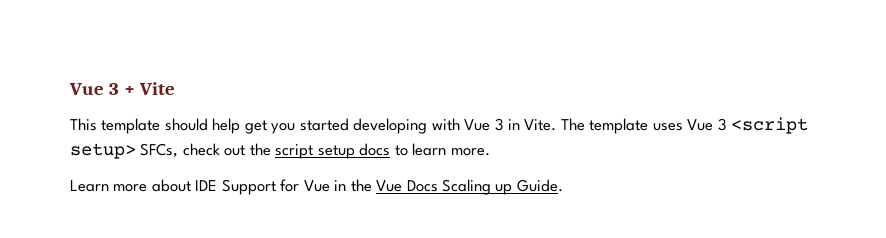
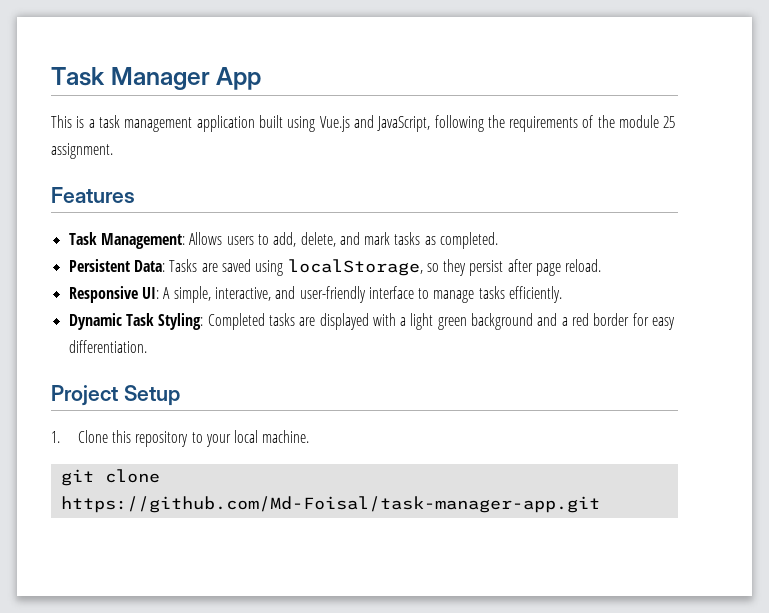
[69,82,175,95] [70,117,809,134] [70,143,490,159] [70,179,563,195] Vue 3 + Vite // This template should help get you started developing with Vue 3 in Vite. The template uses Vue 3 <script setup> SFCs, check out the script setup docs to learn more. // Learn more about IDE Support for Vue in the Vue Docs Scaling up Guide. -> [51,67,262,90] [51,115,676,132] [51,143,113,159] [51,187,135,203] [68,232,499,249] [68,259,602,276] [68,286,563,303] [68,313,676,330] [68,340,147,353] [51,385,180,406] [51,430,310,447] [60,469,160,486] [60,496,600,513] Task Manager App // This is a task management application built using Vue.js and JavaScript, following the requirements of the module 25 assignment. // Features // Task Management: Allows users to add, delete, and mark tasks as completed. // Persistent Data: Tasks are saved using localStorage, so they persist after page reload. // Responsive UI: A simple, interactive, and user-friendly interface to manage tasks efficiently. // Dynamic Task Styling: Completed tasks are displayed with a light green background and a red border for easy differentiation. // Project Setup // 1. Clone this repository to your local machine. // git clone https://github.com/Md-Foisal/task-manager-app.git

